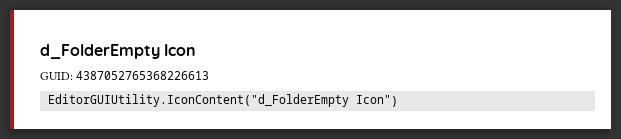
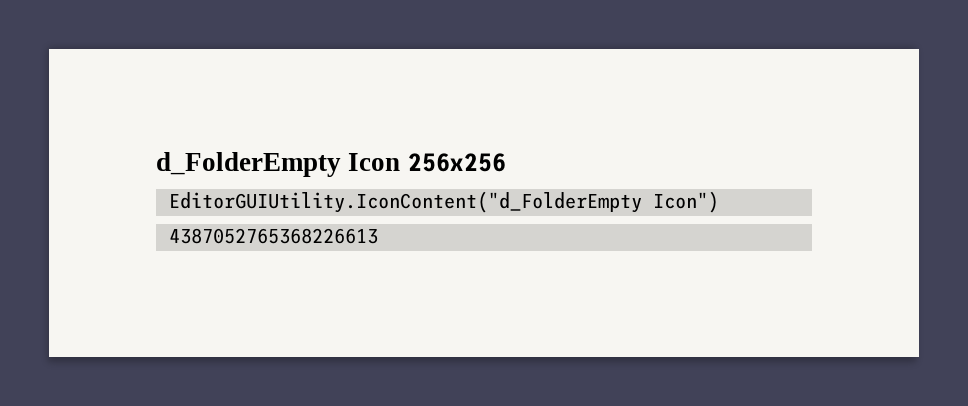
[40,71,210,80] // GUID: 4387052765368226613 -> [407,153,506,172] 256x256
(398, 101) none -> [168,228,378,244] // 4387052765368226613

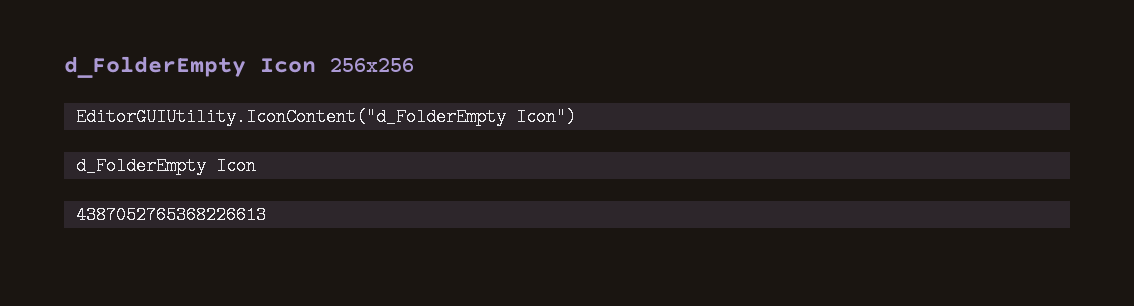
(719, 202) none -> [76,157,257,175] // d_FolderEmpty Icon

